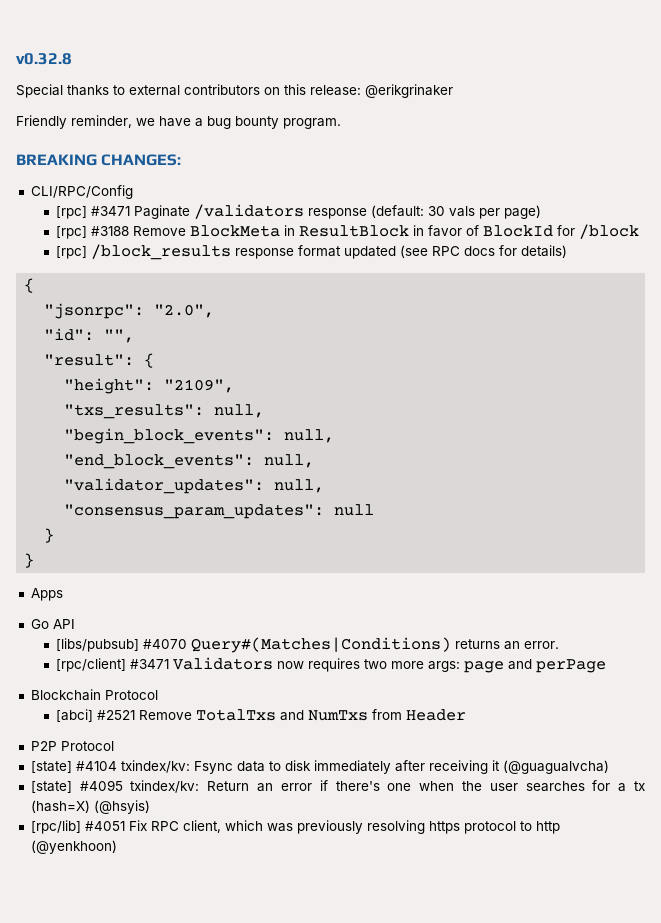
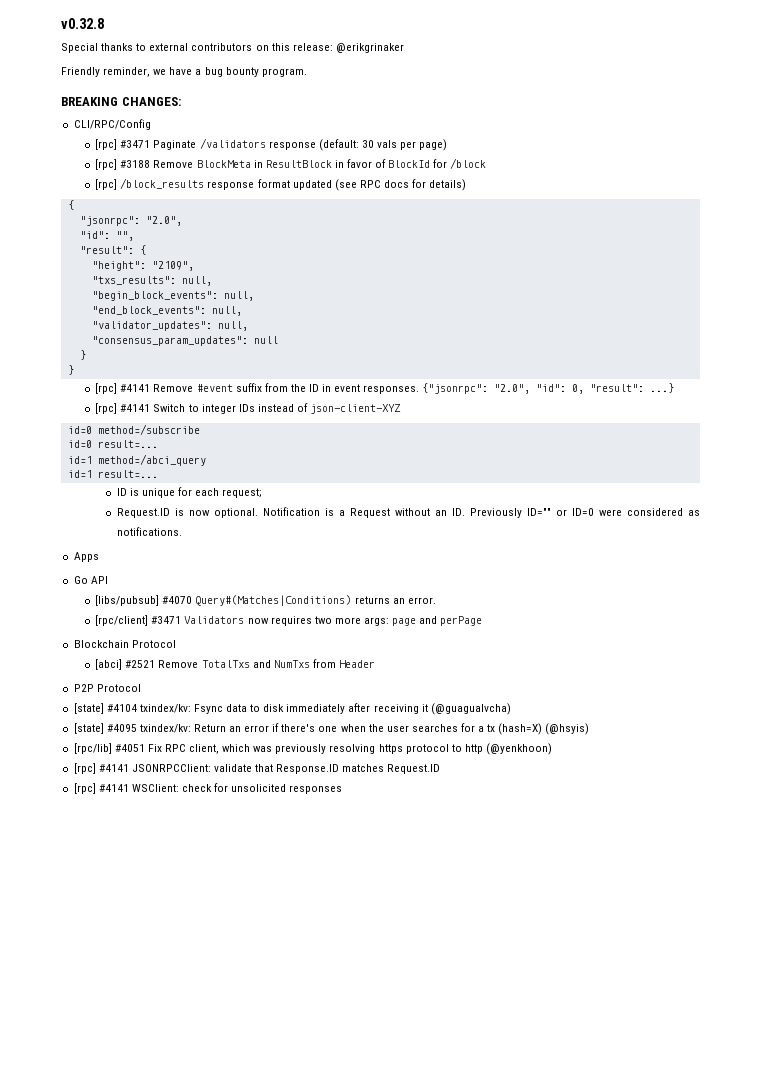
(35, 560) none -> [95,383,675,394] [95,403,402,414] [67,424,200,435] [67,440,158,448] [67,454,206,466] [67,470,158,478] [116,487,263,498] [116,507,700,518] [116,527,182,536] // [rpc] #4141 Remove #event suffix from the ID in event responses. {"jsonrpc": "2.0", "id": 0, "result": ...} // [rpc] #4141 Switch to integer IDs instead of json-client-XYZ // id=0 method=/subscribe // id=0 result=... // id=1 method=/abci_query // id=1 result=... // ID is unique for each request; // Request.ID is now optional. Notification is a Request without an ID. Previously ID="" or ID=0 were considered as notifications.
(117, 847) none -> [73,763,441,774] [73,783,343,794] // [rpc] #4141 JSONRPCClient: validate that Response.ID matches Request.ID // [rpc] #4141 WSClient: check for unsolicited responses

